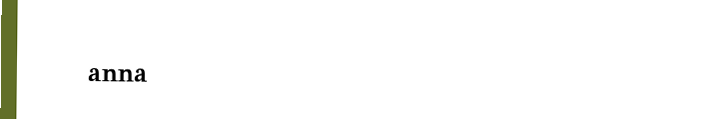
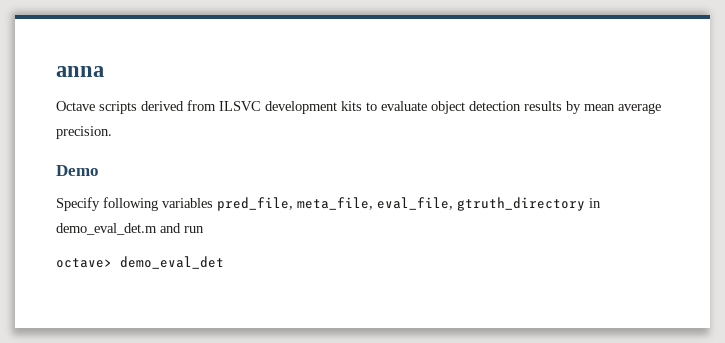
(148, 75) none -> [56,100,661,114] [56,126,112,139] [56,165,99,176] [56,197,601,211] [56,223,204,235] [56,256,224,269] // Octave scripts derived from ILSVC development kits to evaluate object detection results by mean average precision. // Demo // Specify following variables pred_file, meta_file, eval_file, gtruth_directory in demo_eval_det.m and run // octave> demo_eval_det

